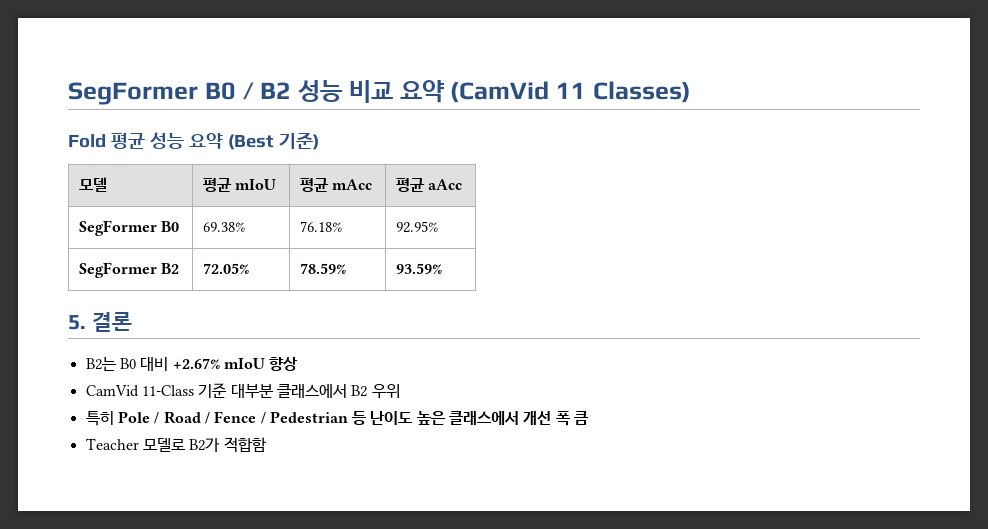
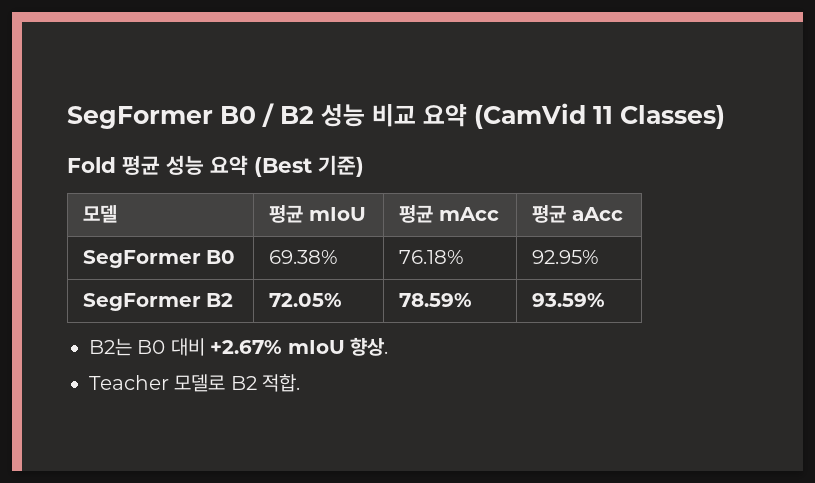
[68,312,132,332] // 5. 결론 -> (605, 300) none
[269,357,299,371] [85,383,400,399] [85,411,590,426] 향상 // CamVid 11-Class 기준 대부분 클래스에서 B2 우위 // 특히 Pole / Road / Fence / Pedestrian 등 난이도 높은 클래스에서 개선 폭 큼 -> [350,337,388,356] 향상.
[189,437,267,453] B2가 적합함 -> [230,374,301,392] B2 적합.

